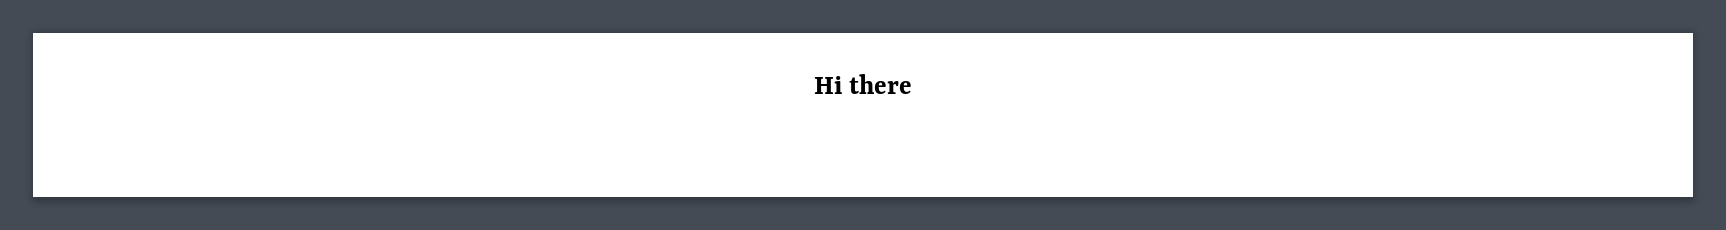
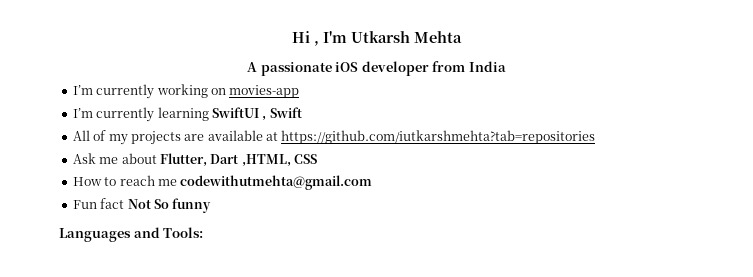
[849,74,913,94] there -> [314,31,462,46] [247,61,506,76] [72,84,300,99] [72,107,302,122] [72,130,596,145] [72,153,317,167] [72,175,373,190] [72,198,212,213] [59,227,204,242] , I'm Utkarsh Mehta // A passionate iOS developer from India // I’m currently working on movies-app // I’m currently learning SwiftUI , Swift // All of my projects are available at https://github.com/iutkarshmehta?tab=repositories // Ask me about Flutter, Dart ,HTML, CSS // How to reach me codewithutmehta@gmail.com // Fun fact Not So funny // Languages and Tools:

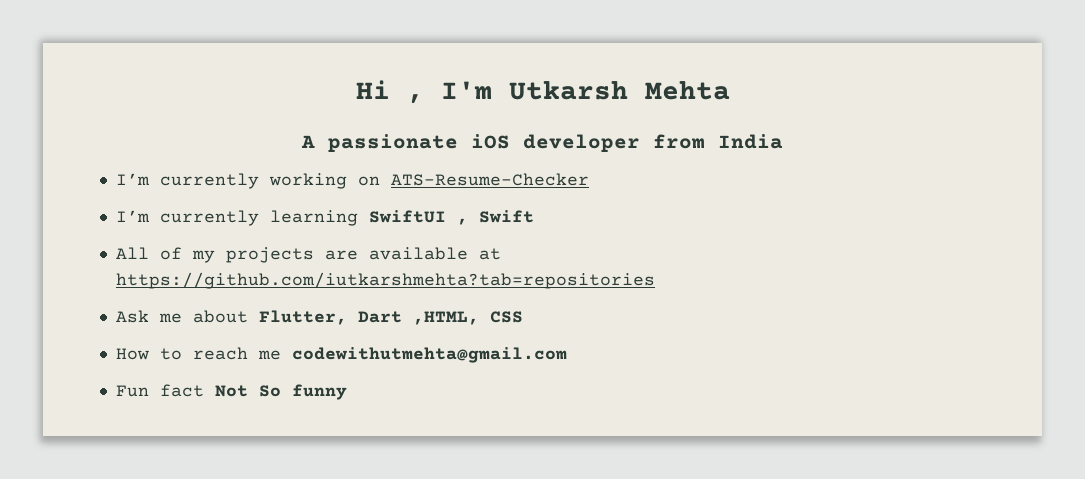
[229,85,300,98] movies-app -> [390,173,589,186] ATS-Resume-Checker
[59,227,204,242] // Languages and Tools: -> (347, 392) none

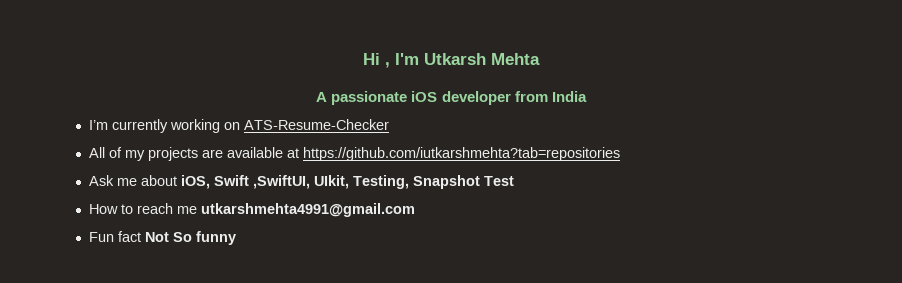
[115,210,534,226] // I’m currently learning SwiftUI , Swift -> (389, 124) none
[258,310,523,325] Flutter, Dart ,HTML, CSS -> [180,175,514,189] iOS, Swift ,SwiftUI, UIkit, Testing, Snapshot Test
[291,347,567,363] codewithutmehta@gmail.com -> [200,203,415,217] utkarshmehta4991@gmail.com

